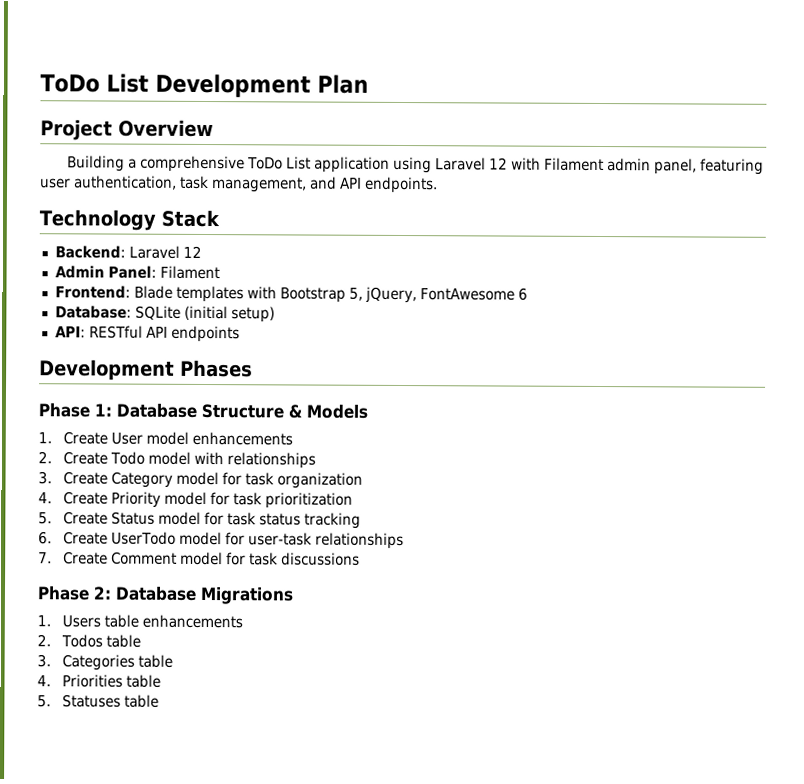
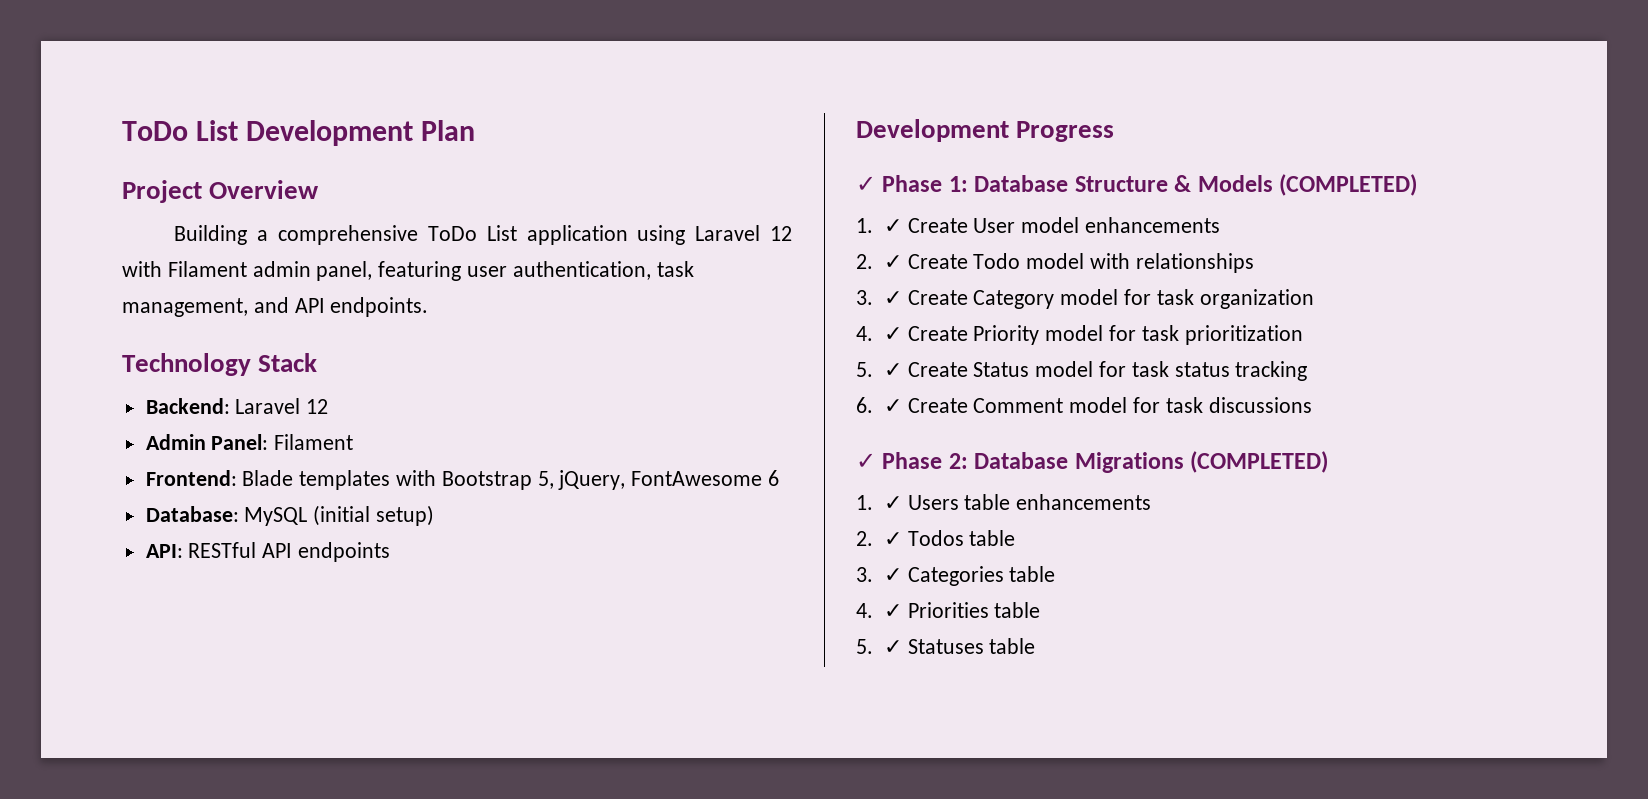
[134,305,181,320] SQLite -> [244,507,308,526] MySQL
[180,359,253,378] Phases // -> [1016,121,1115,142] [856,176,876,192] Progress // ✓
[38,432,52,444] // 1. -> [1279,174,1418,196] [856,218,902,233] (COMPLETED) // 1. ✓
(52, 457) none -> [883,255,902,269] ✓
(52, 478) none -> [883,291,902,305] ✓
(52, 498) none -> [883,327,902,341] ✓
(52, 518) none -> [883,363,902,377] ✓
[62,531,404,550] [38,552,52,564] Create UserTodo model for user-task relationships // 7. -> [883,399,902,413] ✓
(360, 559) none -> [856,453,876,469] ✓
[37,615,51,627] // 1. -> [1190,451,1329,473] [856,495,902,510] (COMPLETED) // 1. ✓
(51, 640) none -> [883,532,902,546] ✓
(51, 661) none -> [883,568,902,582] ✓
(51, 681) none -> [883,604,902,618] ✓
(51, 701) none -> [883,640,902,654] ✓

